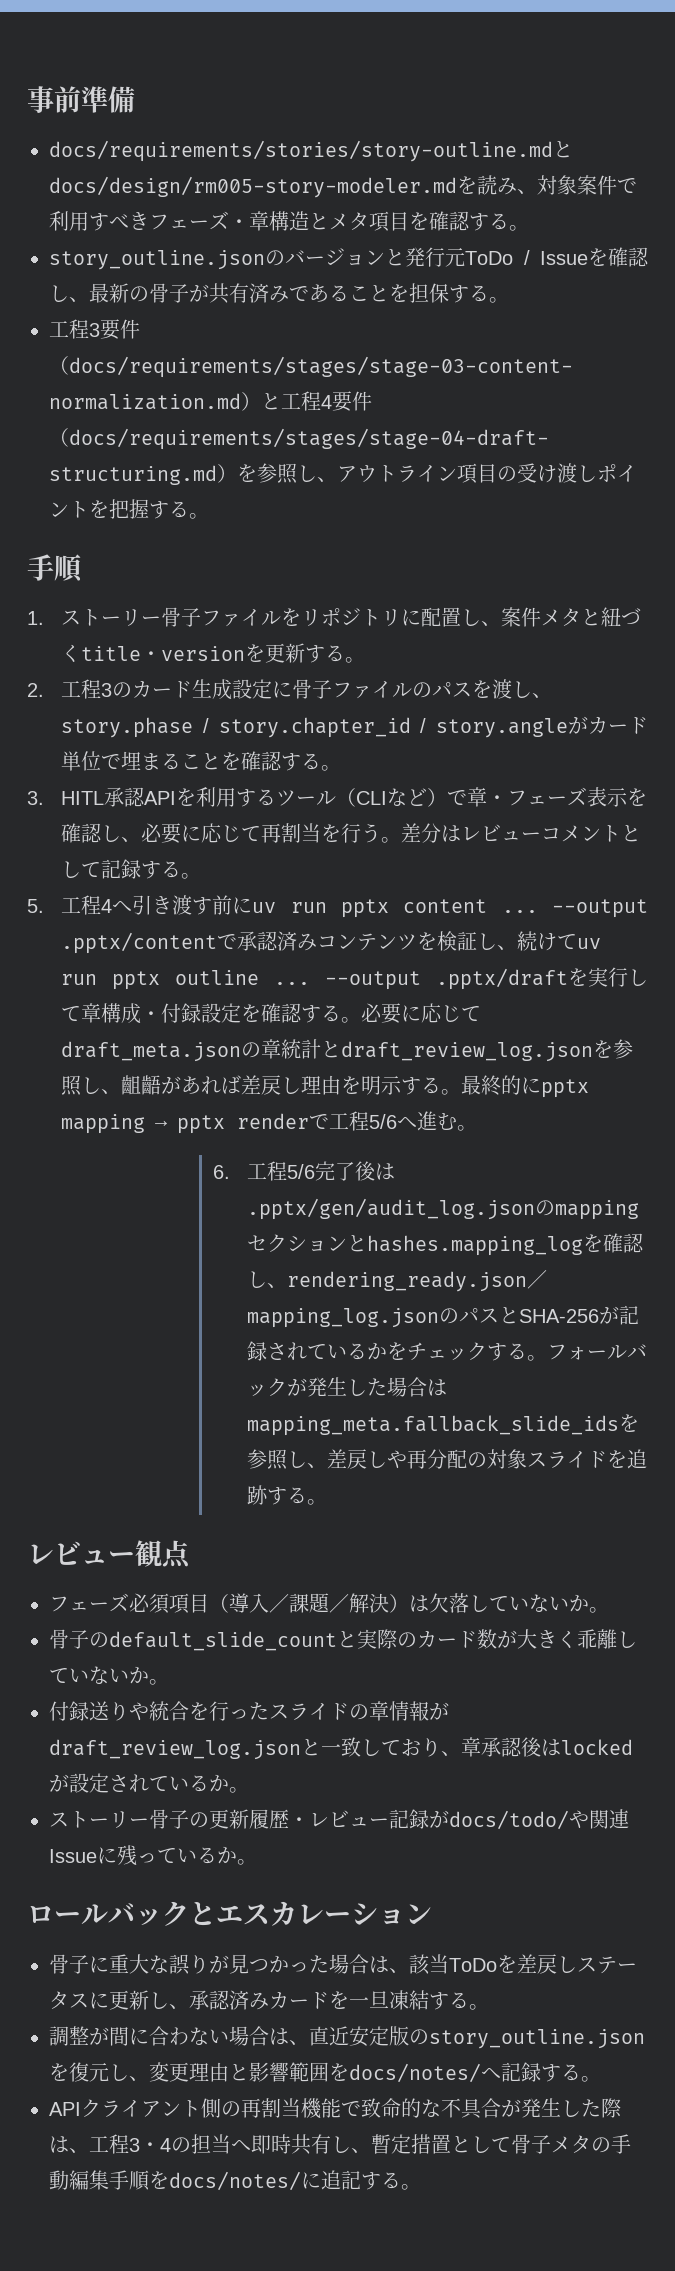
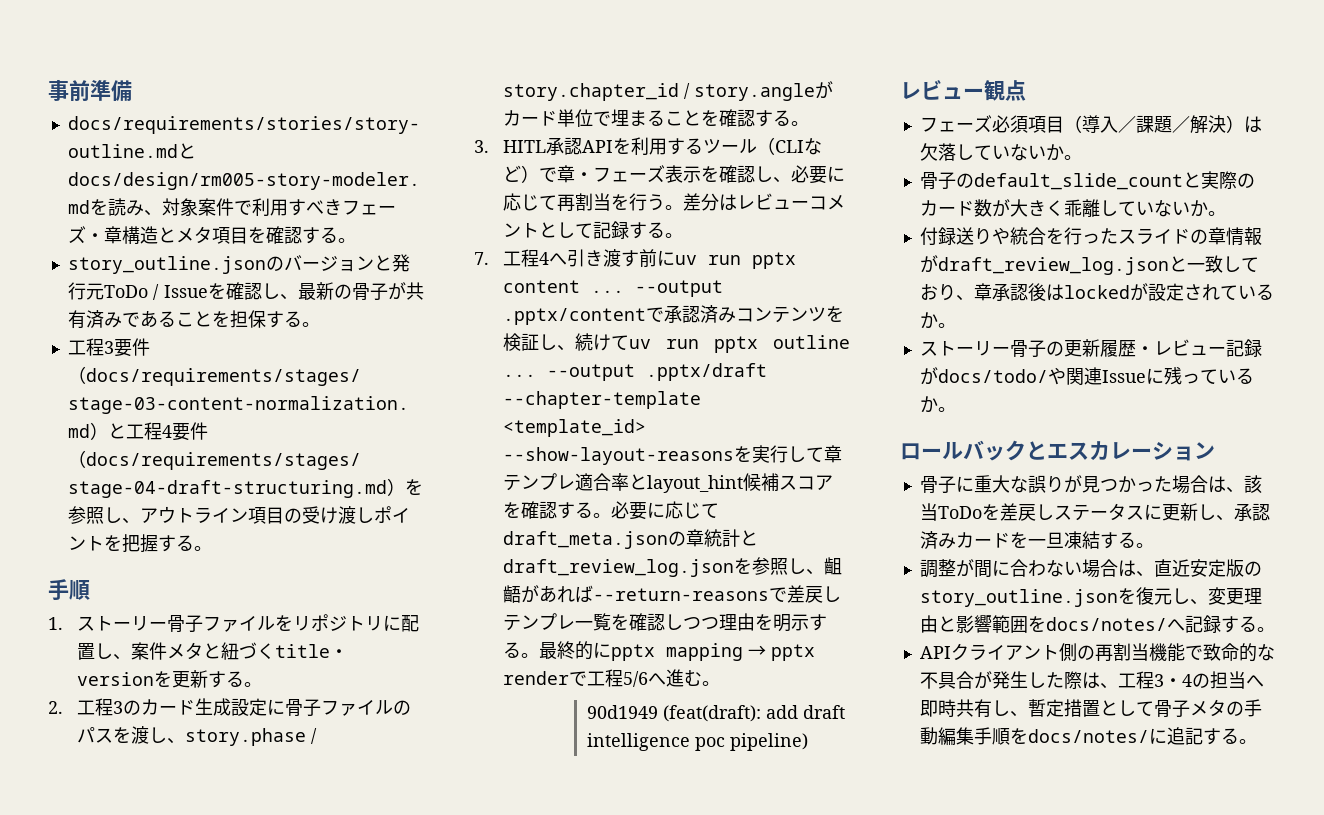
[27,899,44,913] 5. -> [474,252,489,265] 7.
[568,967,648,987] [61,1003,242,1024] を実行して章構成・付録設定 -> [503,391,702,409] [503,419,647,437] [503,445,843,465] [503,473,834,493] --chapter-template <template_id> --show-layout-reasonsを実行して章テンプレ適合率とlayout_hint候補スコア
[241,1075,302,1095] 差戻し -> [593,585,842,603] [503,613,720,631] --return-reasonsで差戻しテンプレ一覧を確認しつつ
[213,1161,396,1181] [247,1198,640,1220] [247,1233,645,1256] [247,1270,548,1292] [247,1305,640,1328] [247,1341,648,1361] [247,1377,448,1397] [247,1414,640,1436] [247,1449,648,1470] [247,1485,328,1505] 6.工程5/6完了後は.pptx/gen/audit_log.jsonのmappingセクションとhashes.mapping_logを確認し、rendering_ready.json／mapping_log.jsonのパスとSHA-256が記録されているかをチェックする。フォールバックが発生した場合はmapping_meta.fallback_slide_idsを参照し、差戻しや再分配の対象スライドを追跡する。 -> [586,705,845,722] [586,733,808,751] 90d1949 (feat(draft): add draft intelligence poc pipeline)

